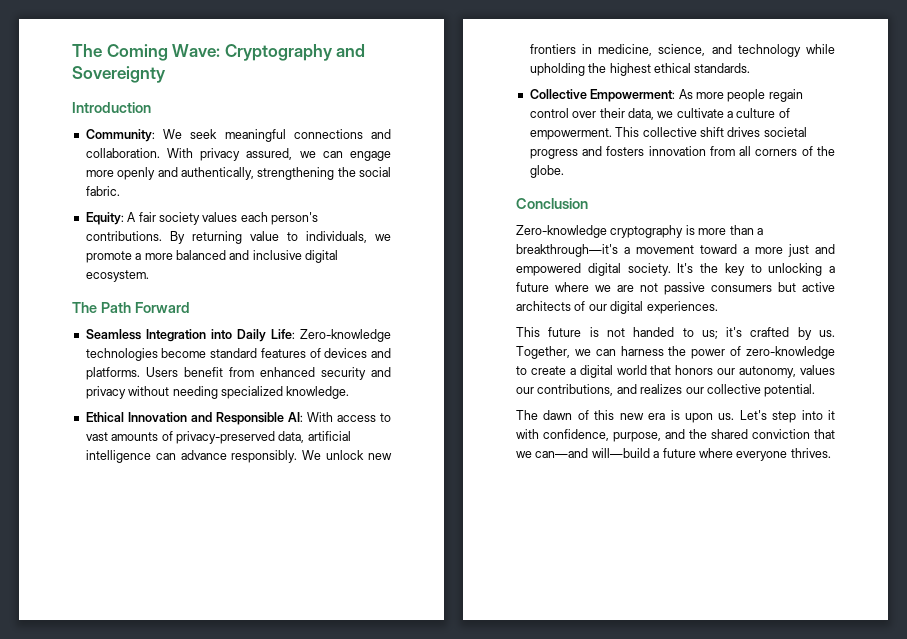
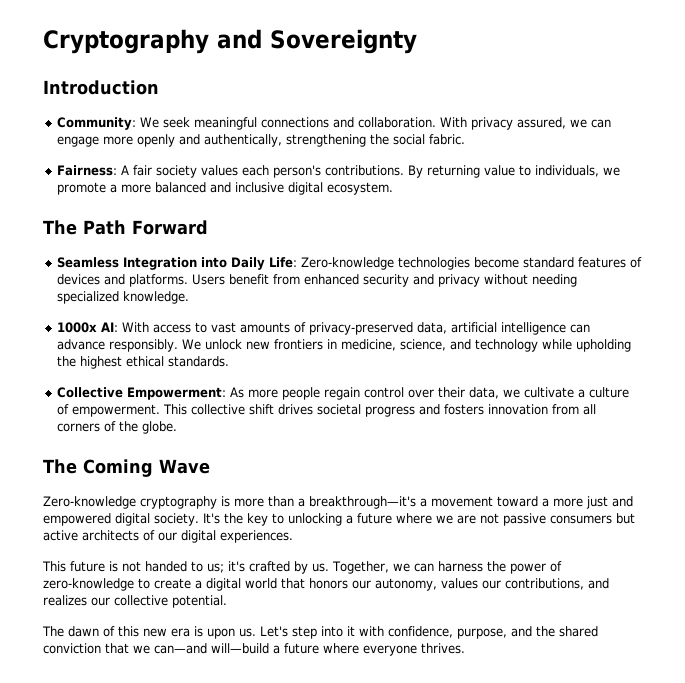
[72,44,221,61] The Coming Wave: -> (43, 41) none
[85,212,124,225] Equity: -> [57,165,118,176] Fairness:
[85,412,284,425] Ethical Innovation and Responsible -> [57,322,98,333] 1000x
[516,198,588,209] Conclusion -> [43,459,210,477] The Coming Wave

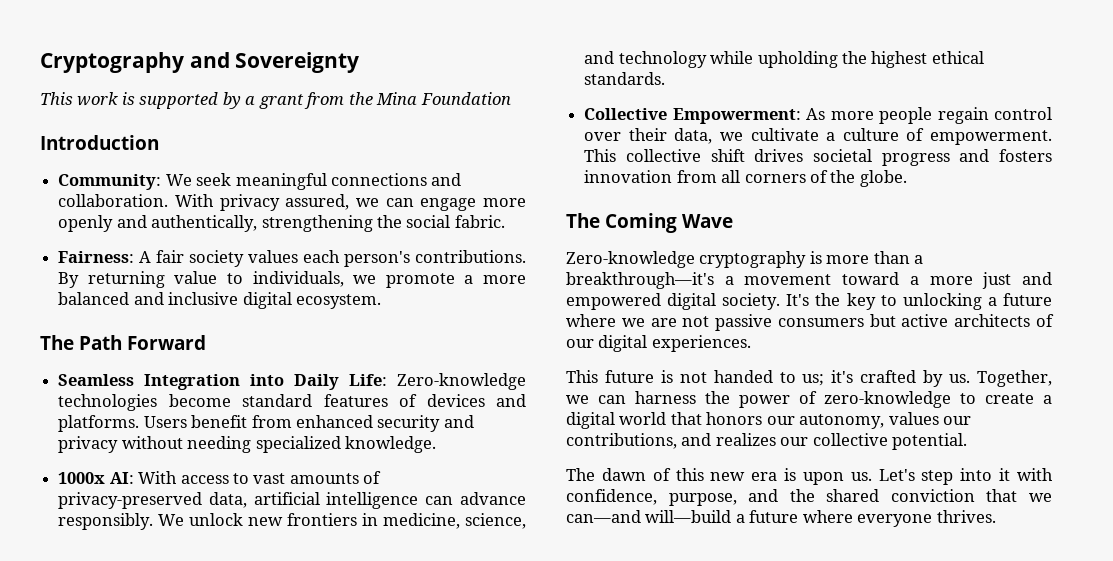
(417, 41) none -> [40,92,511,109] // This work is supported by a grant from the Mina Foundation

